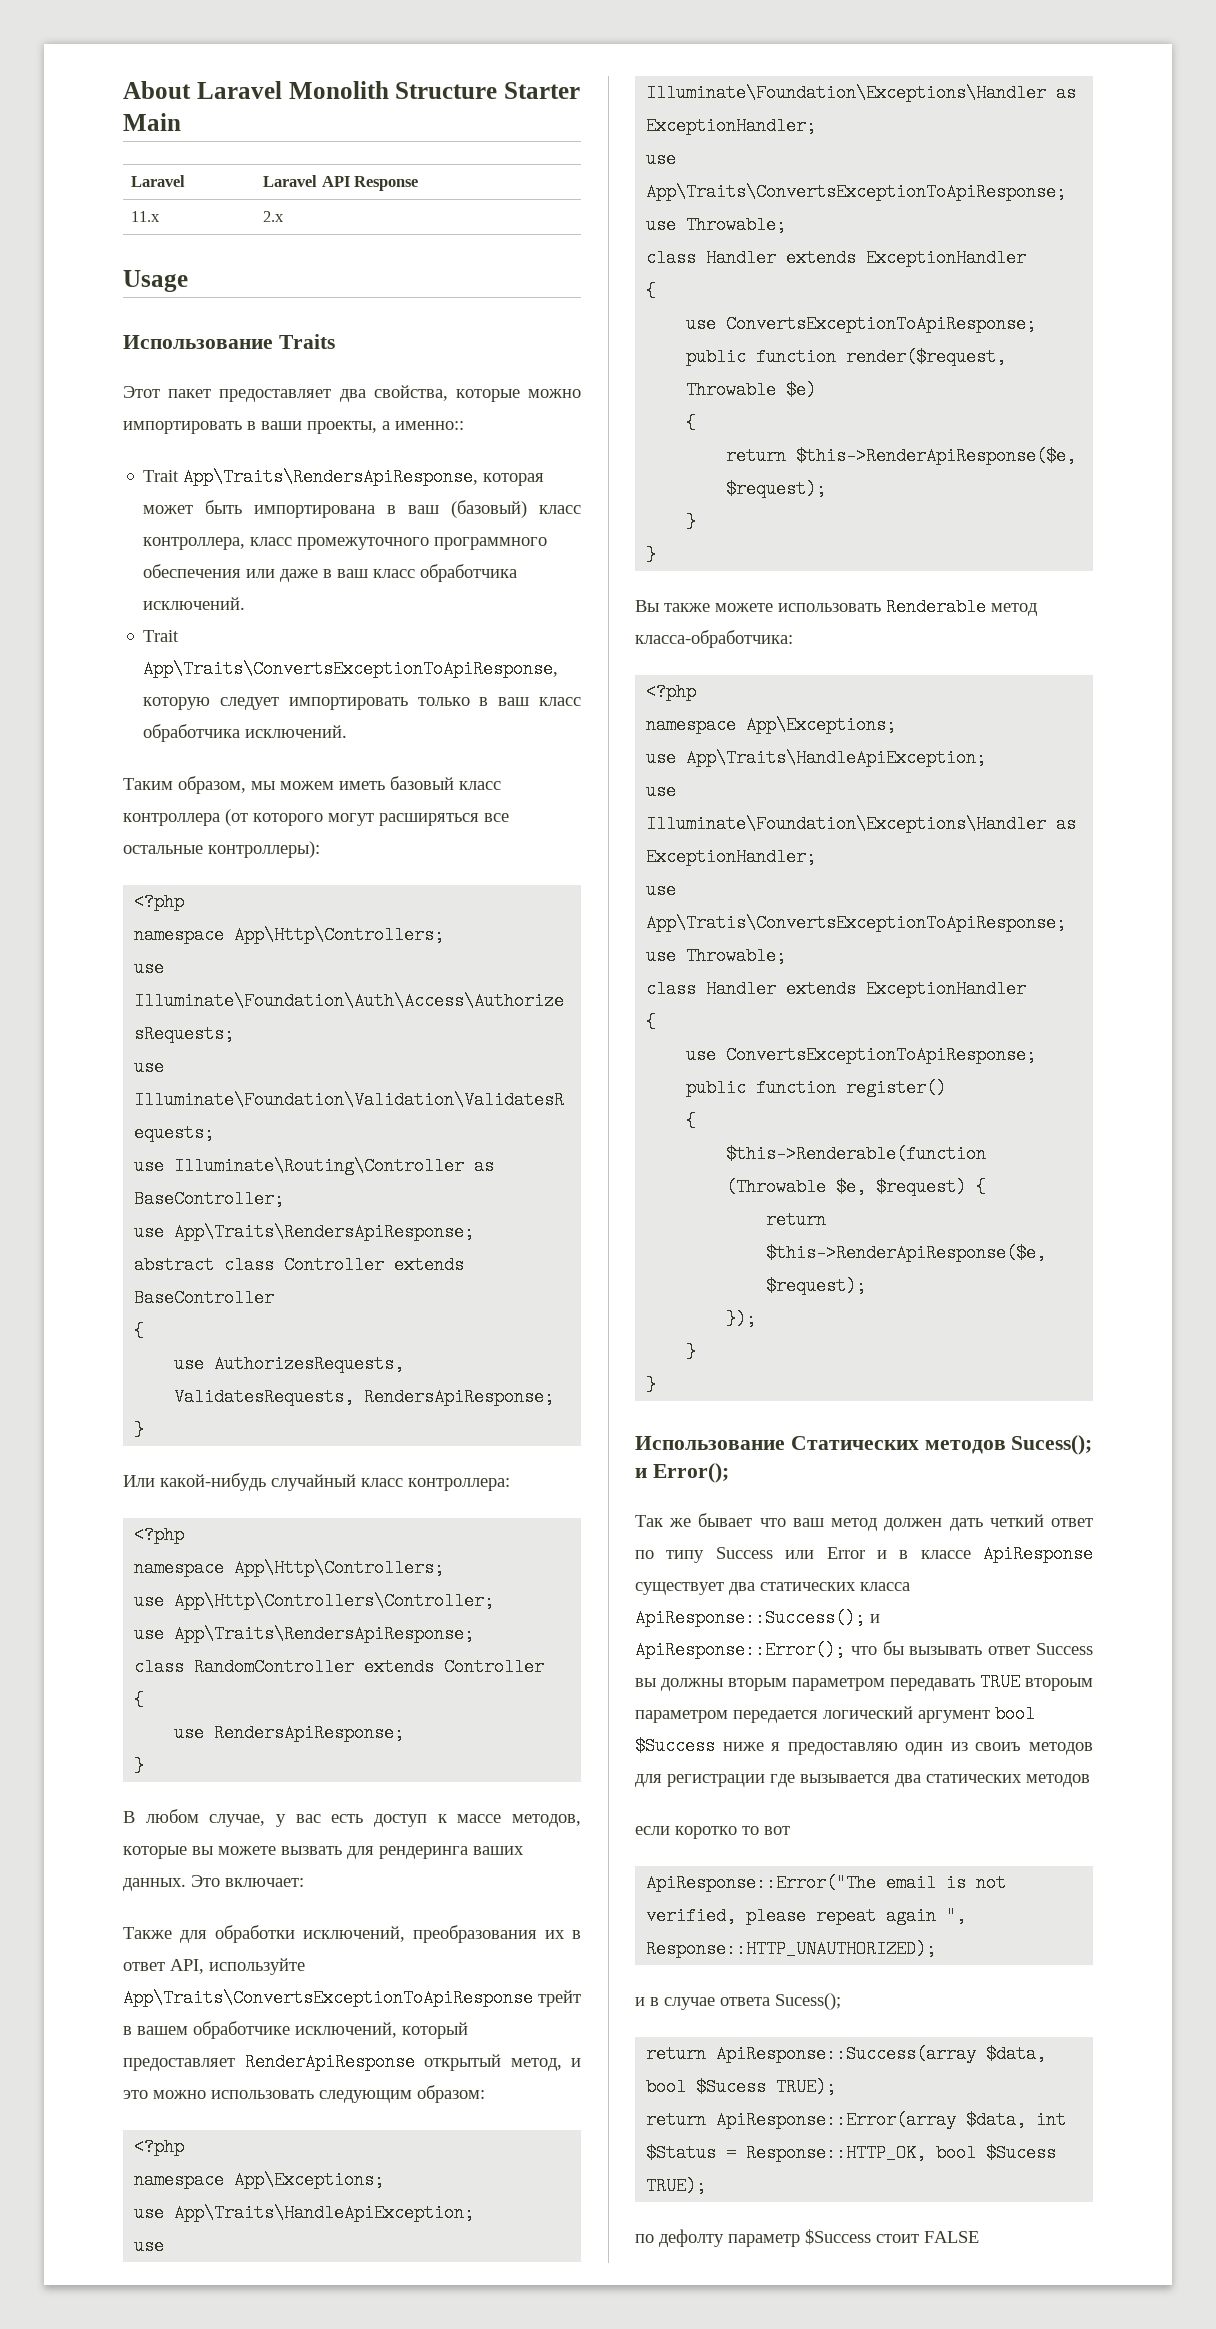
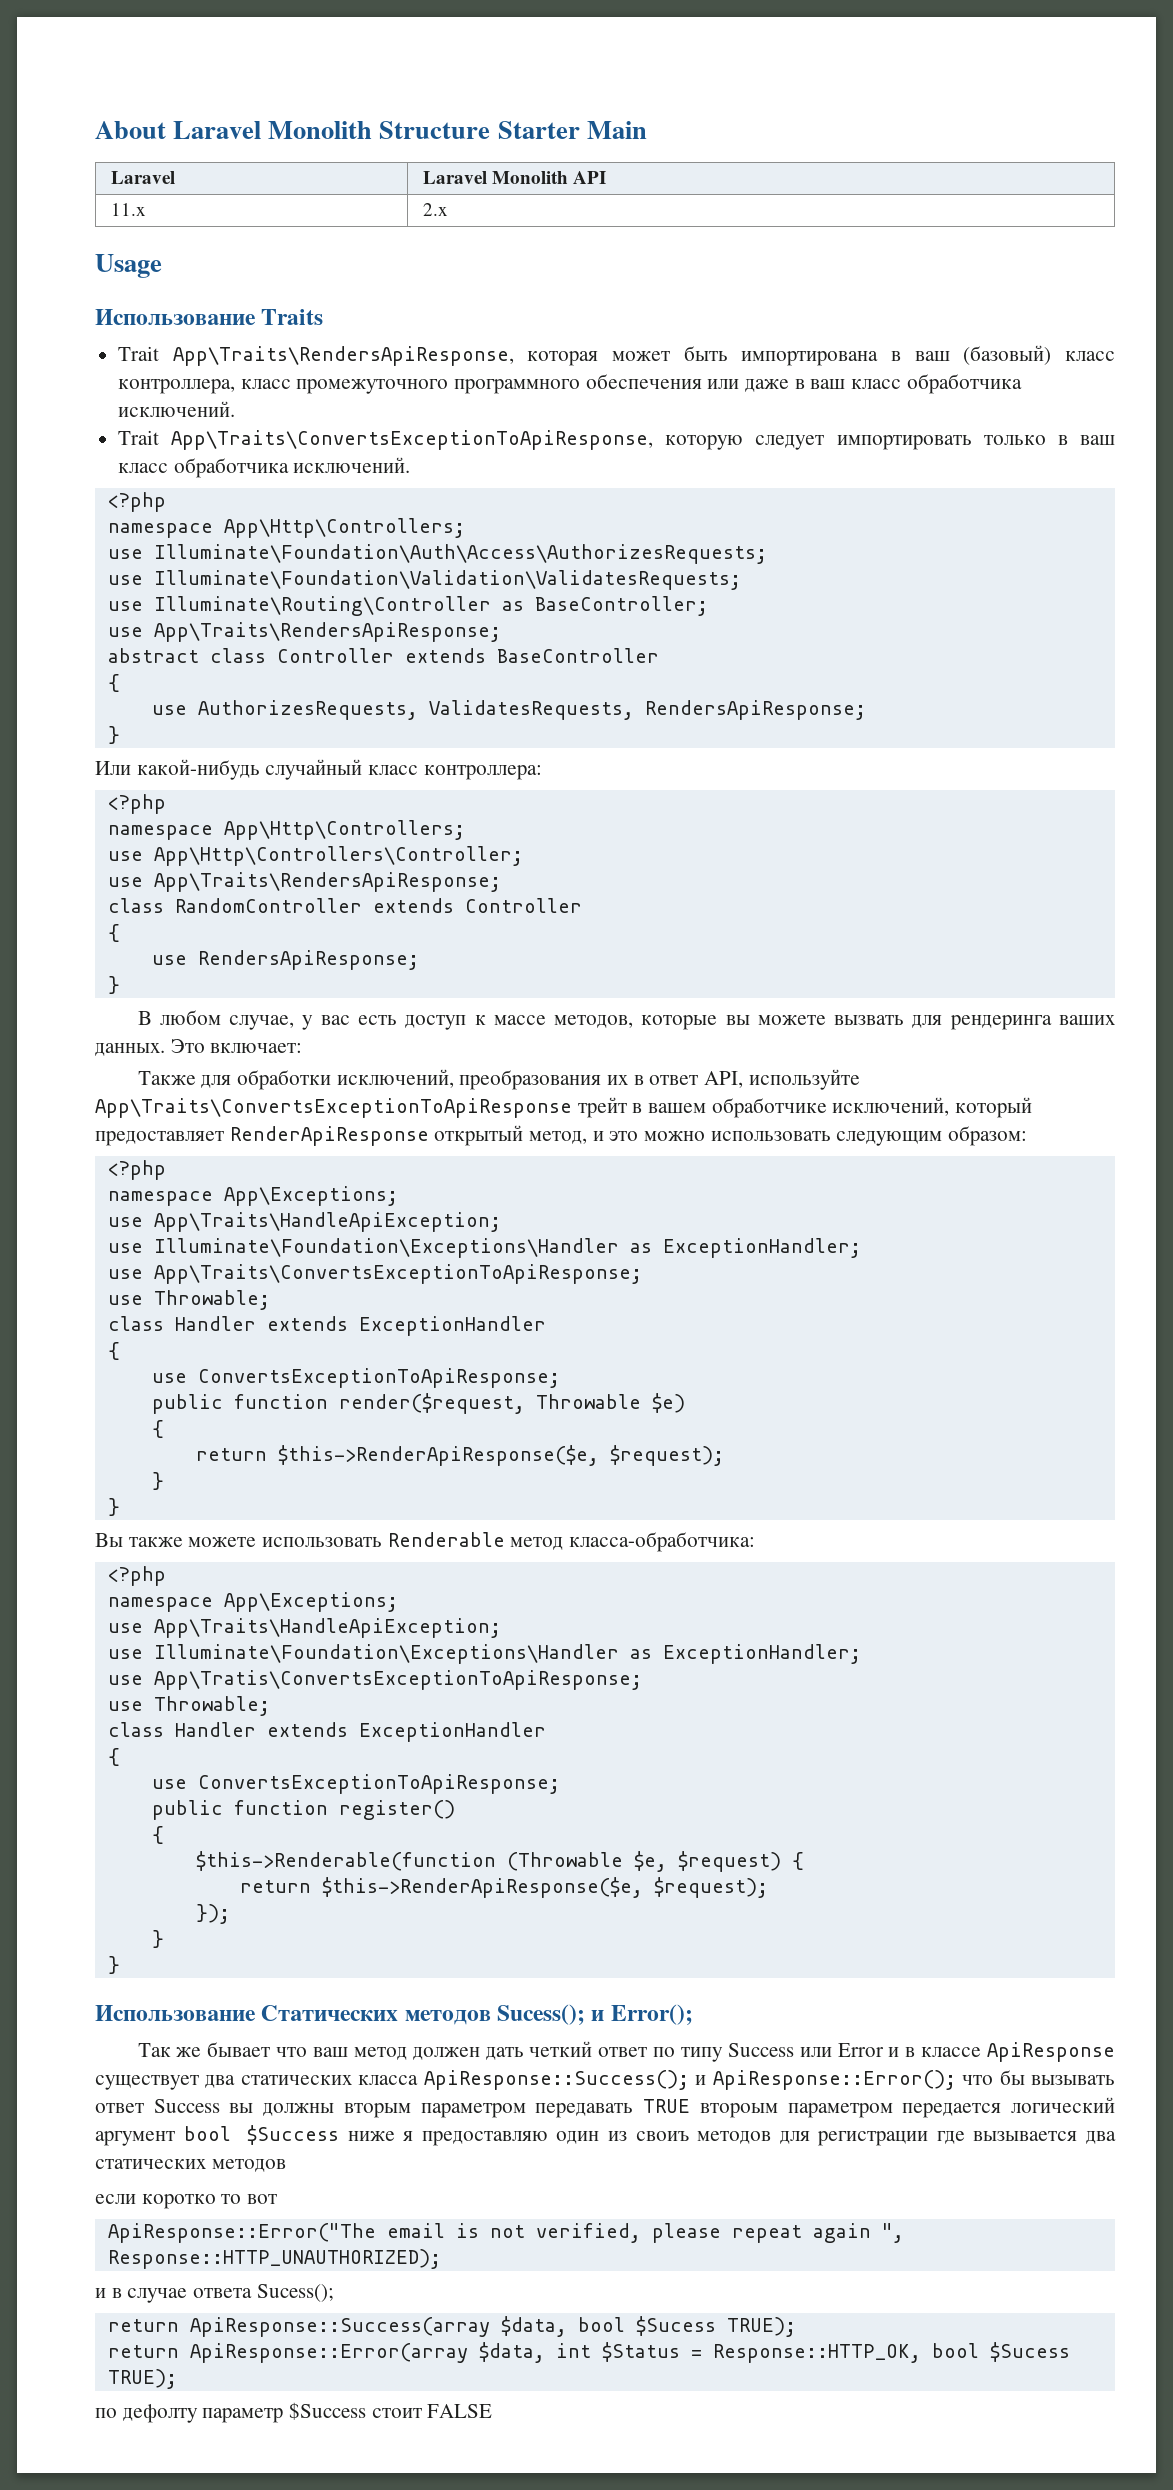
(318, 181) none -> [492,171,569,184] Monolith
[354,176,419,191] Response -> (608, 177) none
[123,385,581,402] [123,421,464,434] // Этот пакет предоставляет два свойства, которые можно импортировать в ваши проекты, а именно:: -> (324, 317) none
[123,776,501,794] [123,809,509,826] [123,841,320,858] // Таким образом, мы можем иметь базовый класс контроллера (от которого могут расширяться все остальные контроллеры): -> (411, 465) none

